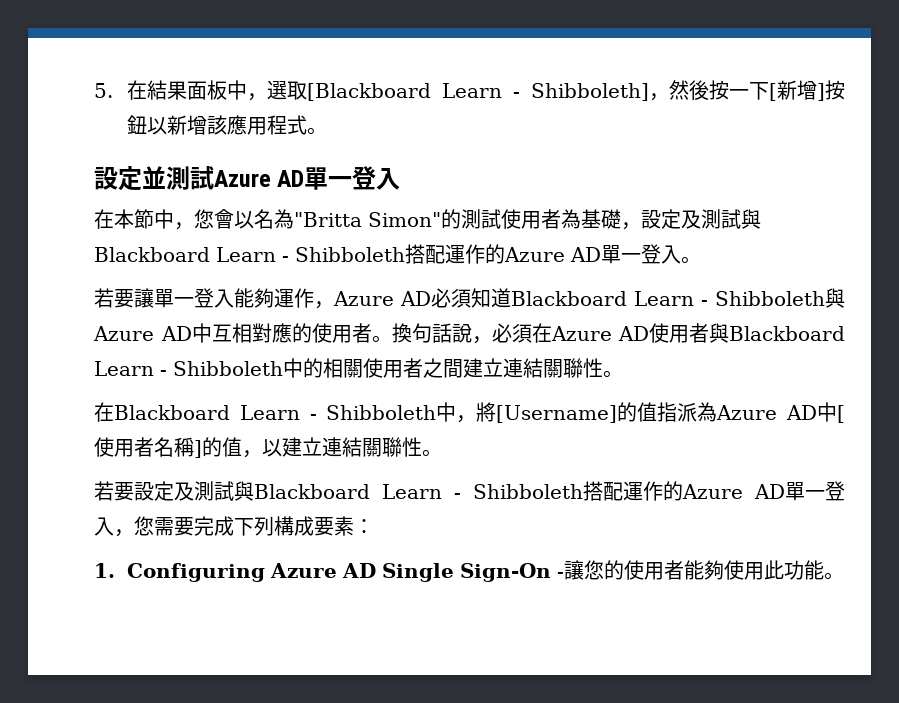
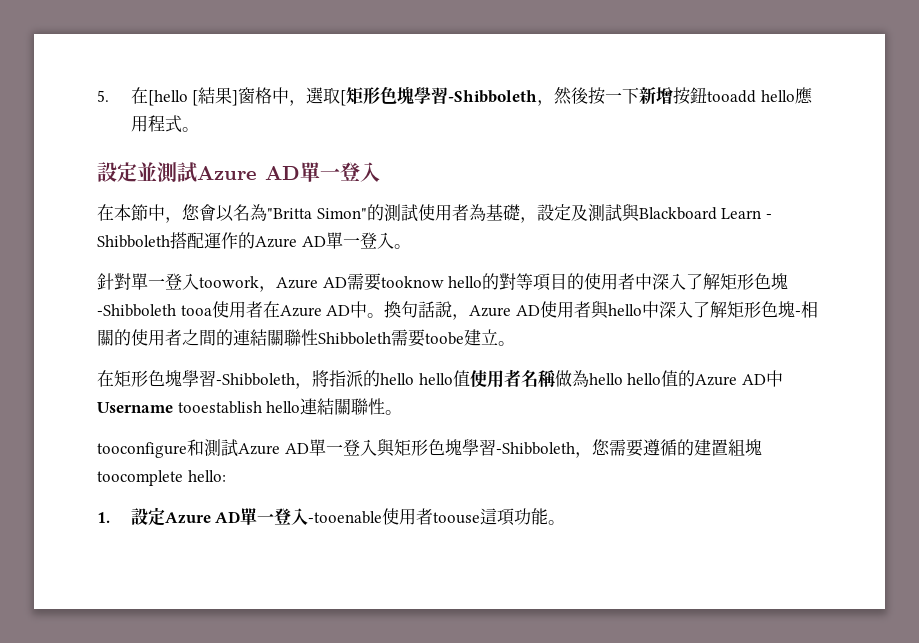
[146,80,846,101] [126,115,227,135] 結果面板中，選取[Blackboard Learn - Shibboleth]，然後按一下[新增]按鈕以新增該 -> [147,86,795,106] [hello [結果]窗格中，選取[矩形色塊學習-Shibboleth，然後按一下新增按鈕tooadd hello
[94,288,845,309] [93,323,372,343] 若要讓單一登入能夠運作，Azure AD必須知道Blackboard Learn - Shibboleth與Azure AD中互相對應的使用者 -> [97,273,789,292] [97,301,368,318] 針對單一登入toowork，Azure AD需要tooknow hello的對等項目的使用者中深入了解矩形色塊-Shibboleth tooa使用者在Azure AD中
[491,323,552,343] 必須在 -> (470, 317) none
[729,326,845,341] [94,358,623,378] [94,402,845,423] [94,437,442,458] [94,481,845,501] [94,516,374,537] Blackboard Learn - Shibboleth中的相關使用者之間建立連結關聯性。 // 在Blackboard Learn - Shibboleth中，將[Username]的值指派為Azure AD中[使用者名稱]的值，以建立連結關聯性。 // 若要設定及測試與Blackboard Learn - Shibboleth搭配運作的Azure AD單一登入，您需要完成下列構成要素： -> [607,301,818,318] [97,329,515,347] [97,369,783,389] [97,398,403,415] [97,439,762,458] [97,470,226,486] hello中深入了解矩形色塊-相關的使用者之間的連結關聯性Shibboleth需要toobe建立。 // 在矩形色塊學習-Shibboleth，將指派的hello hello值使用者名稱做為hello hello值的Azure AD中Username tooestablish hello連結關聯性。 // tooconfigure和測試Azure AD單一登入與矩形色塊學習-Shibboleth，您需要遵循的建置組塊toocomplete hello:
[126,560,784,582] Configuring Azure AD Single Sign-On -讓您的使用者能夠使用此 -> [130,507,515,526] 設定Azure AD單一登入-tooenable使用者toouse這項

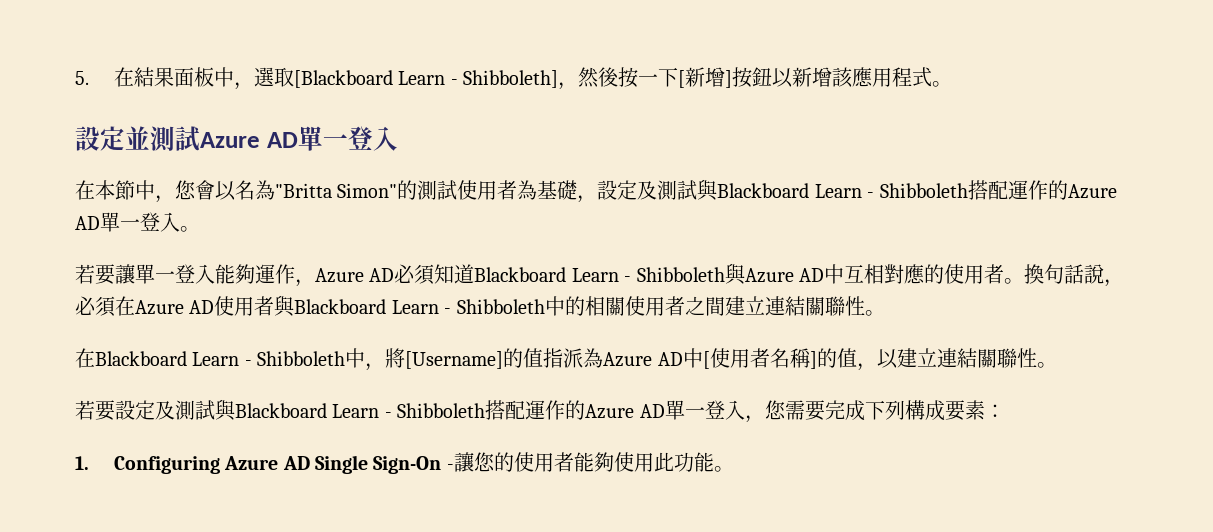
[147,86,795,106] [hello [結果]窗格中，選取[矩形色塊學習-Shibboleth，然後按一下新增按鈕tooadd hello -> [133,67,854,90] 結果面板中，選取[Blackboard Learn - Shibboleth]，然後按一下[新增]按鈕以新增該
[97,273,789,292] [97,301,368,318] 針對單一登入toowork，Azure AD需要tooknow hello的對等項目的使用者中深入了解矩形色塊-Shibboleth tooa使用者在Azure AD中 -> [75,263,1004,287] 若要讓單一登入能夠運作，Azure AD必須知道Blackboard Learn - Shibboleth與Azure AD中互相對應的使用者
(470, 317) none -> [75,296,135,317] 必須在
[607,301,818,318] [97,329,515,347] [97,369,783,389] [97,398,403,415] [97,439,762,458] [97,470,226,486] hello中深入了解矩形色塊-相關的使用者之間的連結關聯性Shibboleth需要toobe建立。 // 在矩形色塊學習-Shibboleth，將指派的hello hello值使用者名稱做為hello hello值的Azure AD中Username tooestablish hello連結關聯性。 // tooconfigure和測試Azure AD單一登入與矩形色塊學習-Shibboleth，您需要遵循的建置組塊toocomplete hello: -> [294,296,885,316] [75,348,1057,371] [75,399,1005,423] Blackboard Learn - Shibboleth中的相關使用者之間建立連結關聯性。 // 在Blackboard Learn - Shibboleth中，將[Username]的值指派為Azure AD中[使用者名稱]的值，以建立連結關聯性。 // 若要設定及測試與Blackboard Learn - Shibboleth搭配運作的Azure AD單一登入，您需要完成下列構成要素：
[130,507,515,526] 設定Azure AD單一登入-tooenable使用者toouse這項 -> [113,452,674,474] Configuring Azure AD Single Sign-On -讓您的使用者能夠使用此

